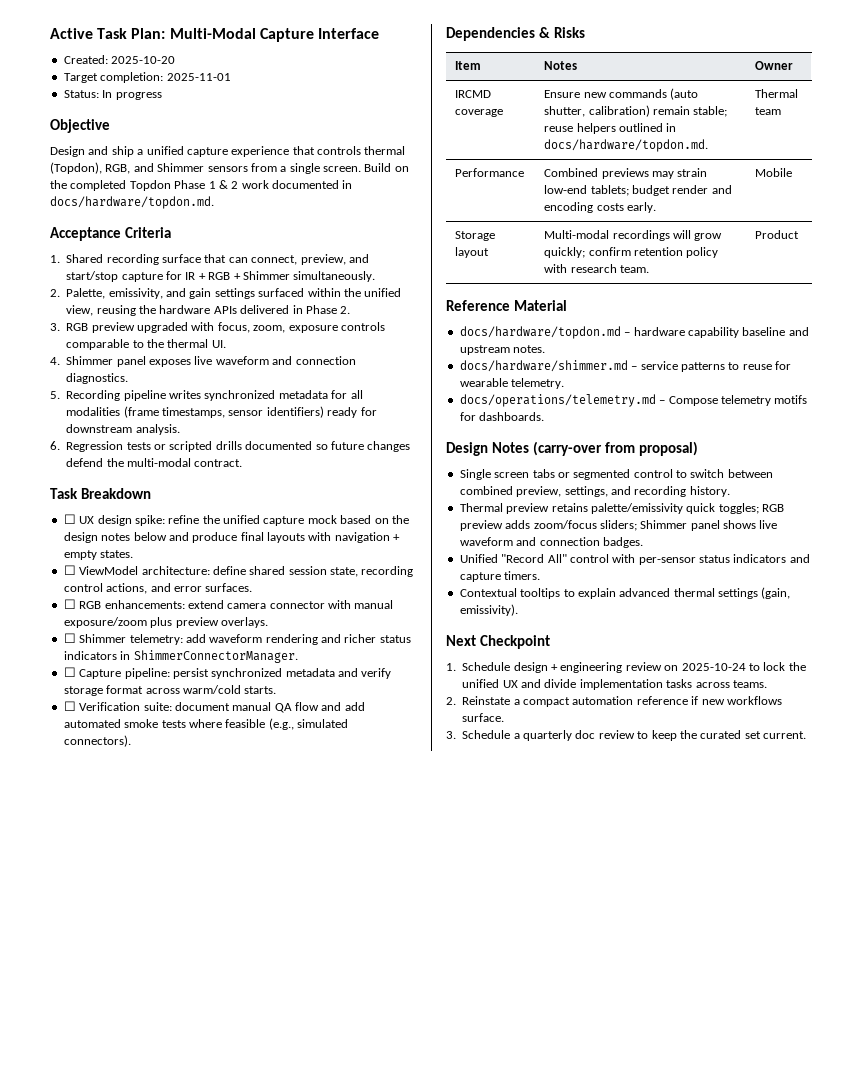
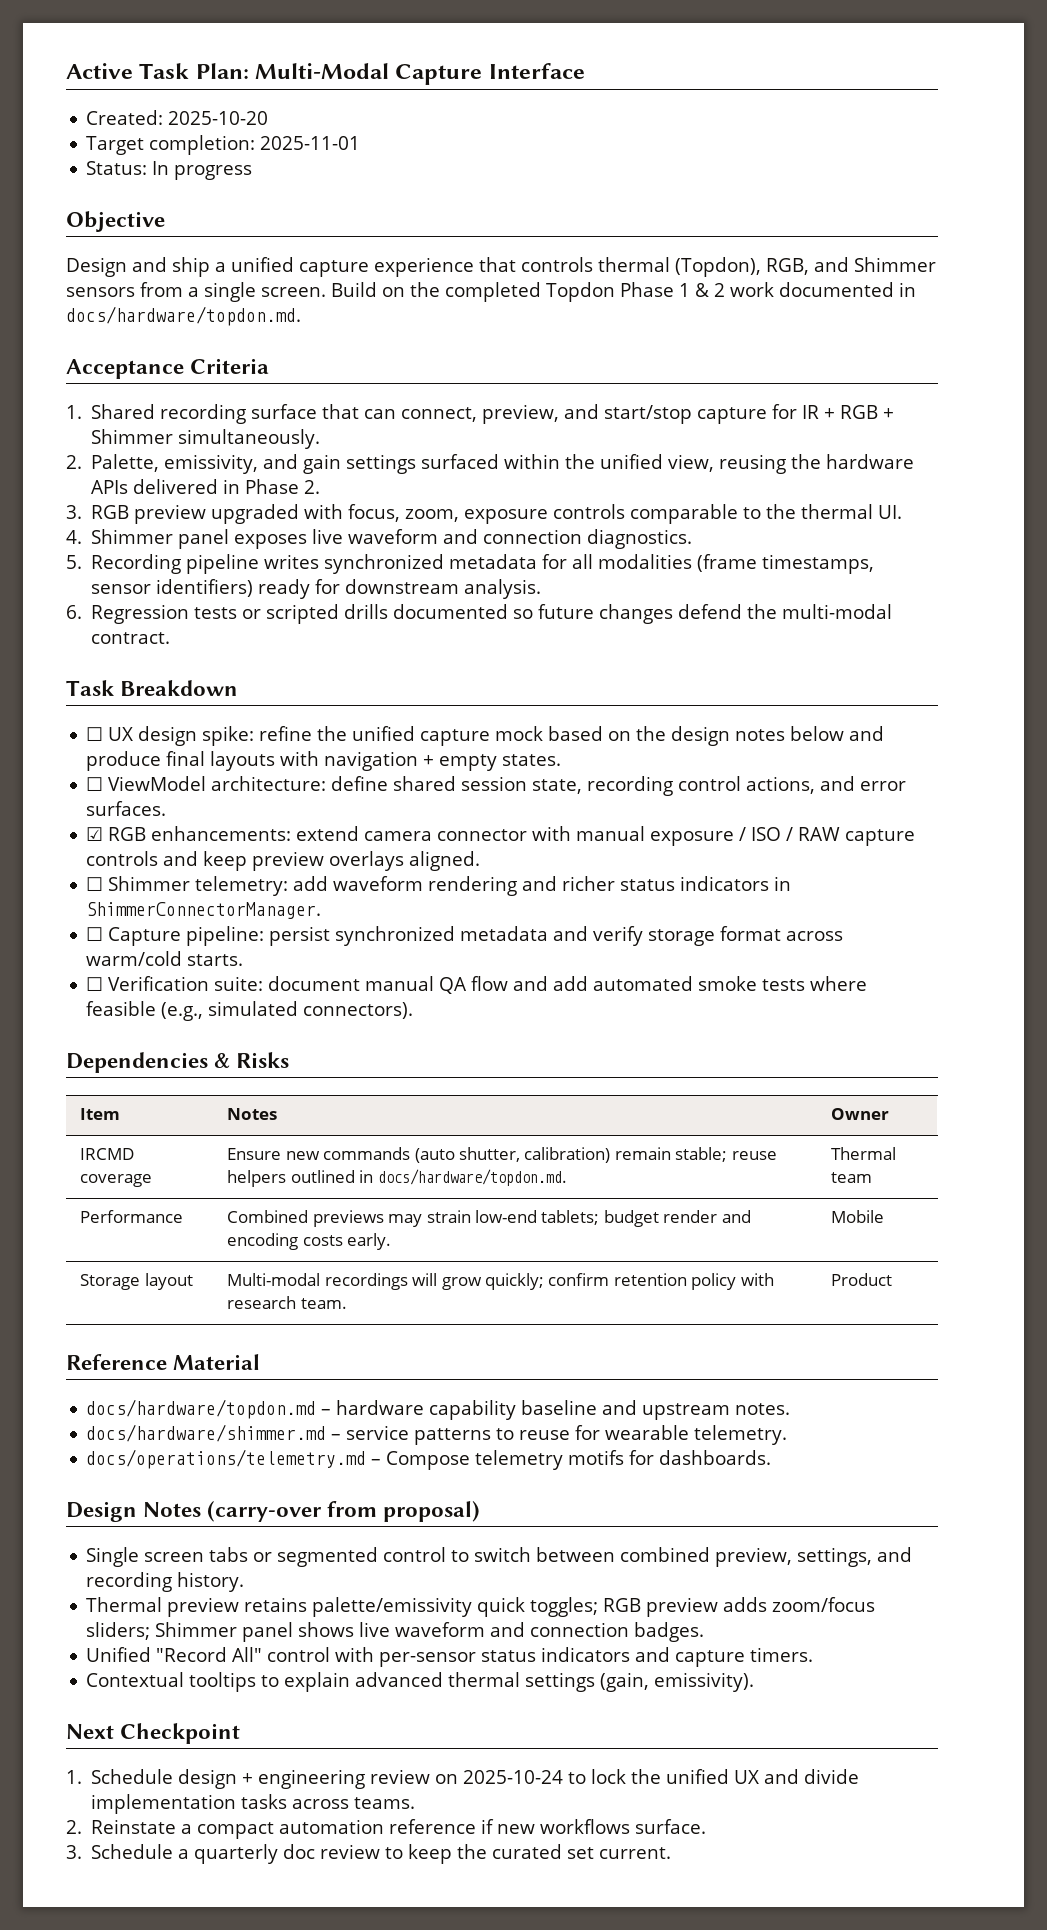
[63,599,76,609] ☐ -> [86,827,104,841] ☑
[63,617,268,628] exposure/zoom plus preview overlays. -> [650,827,916,846] [86,851,481,871] exposure / ISO / RAW capture controls and keep preview overlays aligned.

